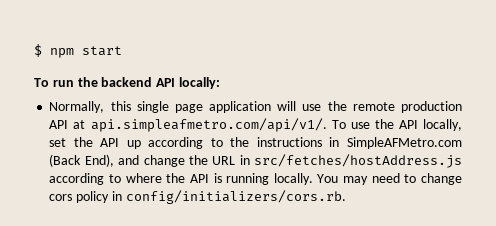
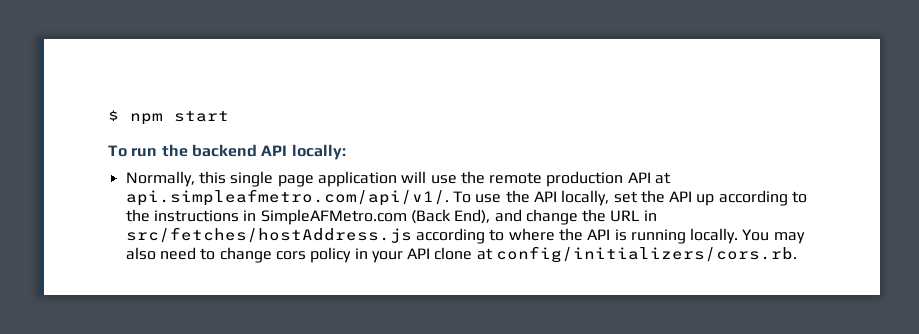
(369, 180) none -> [125,247,156,260] also
(122, 196) none -> [371,247,493,263] your API clone at

